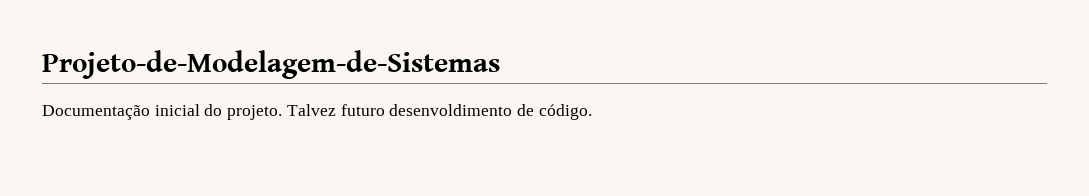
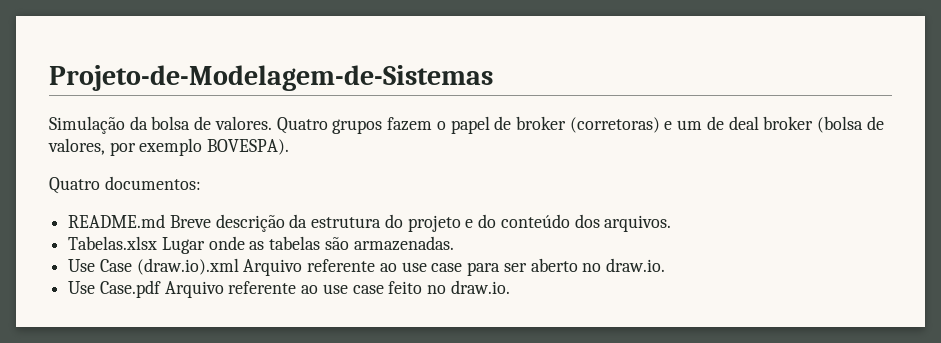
[42,104,592,120] Documentação inicial do projeto. Talvez futuro desenvoldimento de código. -> [49,116,884,134] [48,138,290,156] [49,176,201,194] [68,214,672,232] [68,236,454,254] [68,258,665,276] [68,280,510,298] Simulação da bolsa de valores. Quatro grupos fazem o papel de broker (corretoras) e um de deal broker (bolsa de valores, por exemplo BOVESPA). // Quatro documentos: // README.md Breve descrição da estrutura do projeto e do conteúdo dos arquivos. // Tabelas.xlsx Lugar onde as tabelas são armazenadas. // Use Case (draw.io).xml Arquivo referente ao use case para ser aberto no draw.io. // Use Case.pdf Arquivo referente ao use case feito no draw.io.

